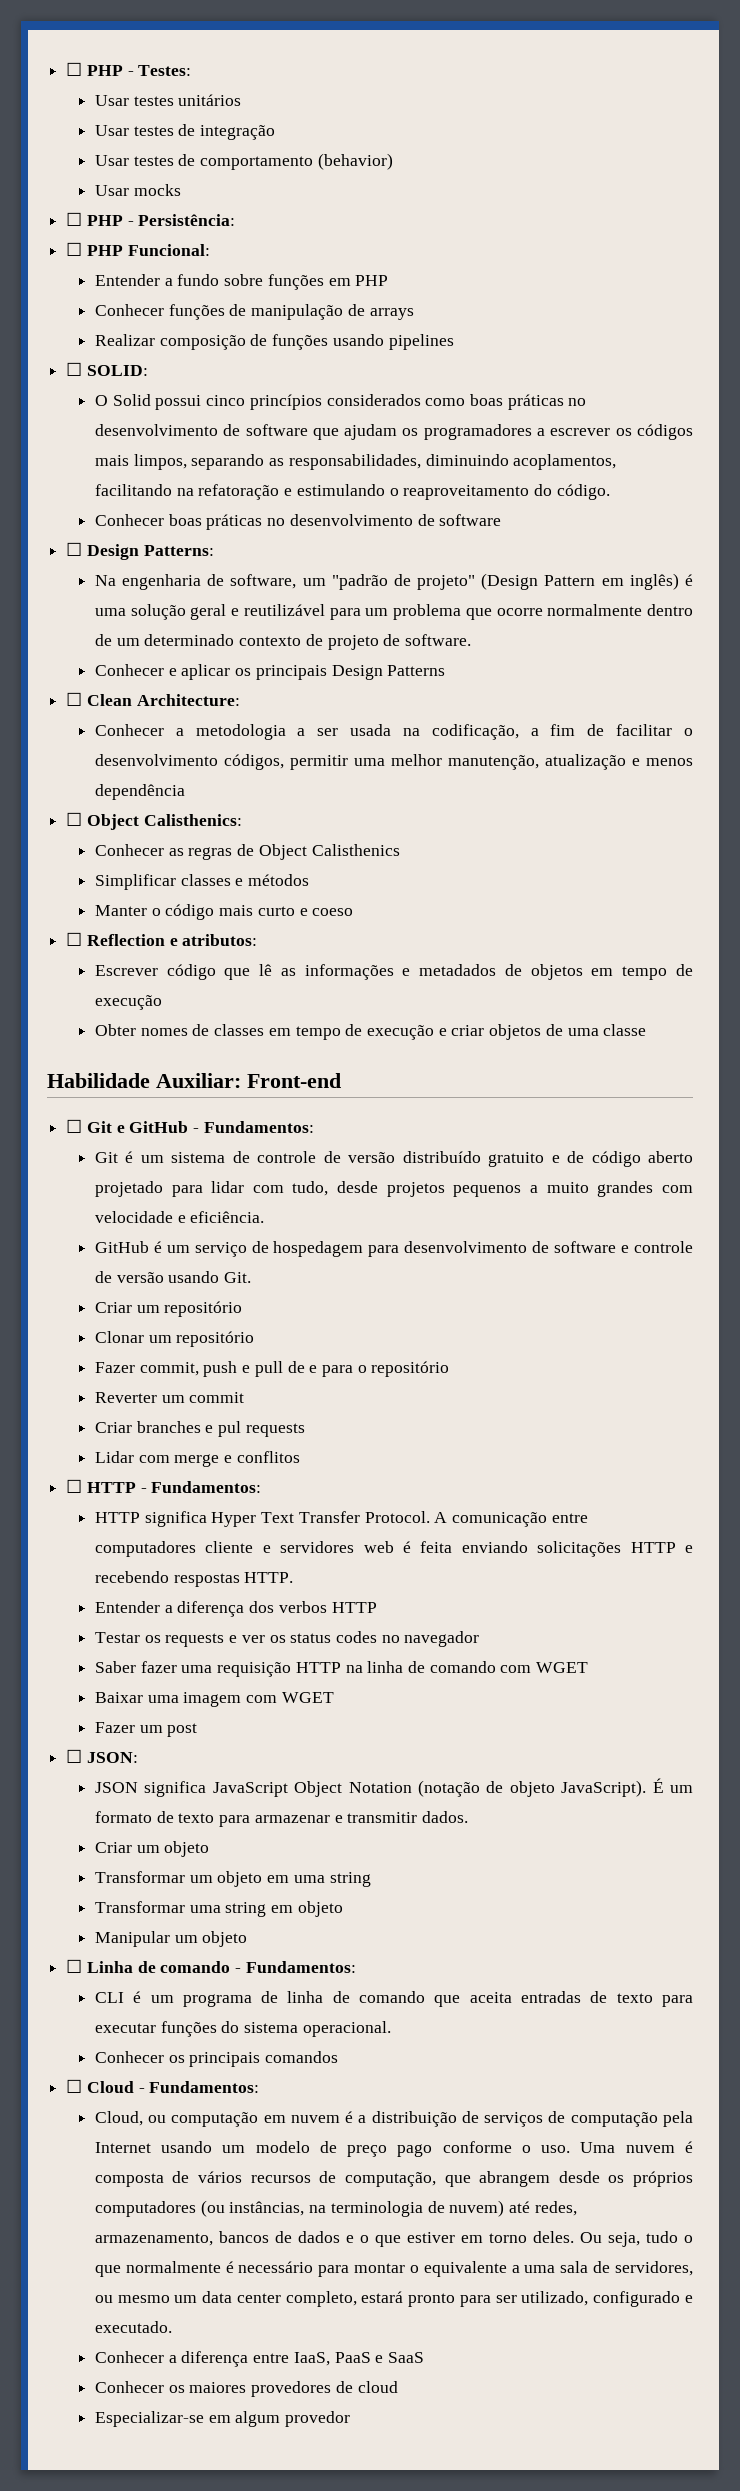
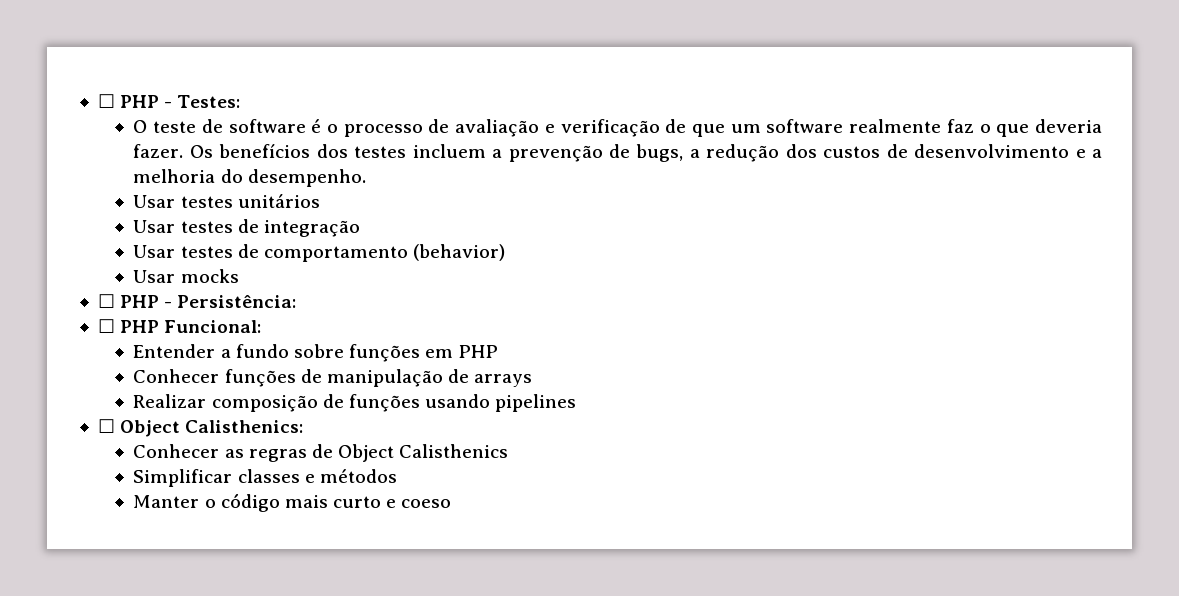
(192, 70) none -> [133,119,1103,137] [133,144,1102,162] [133,169,366,187] // O teste de software é o processo de avaliação e verificação de que um software realmente faz o que deveria fazer. Os benefícios dos testes incluem a prevenção de bugs, a redução dos custos de desenvolvimento e a melhoria do desempenho.
[66,362,148,376] [94,394,587,410] [94,424,693,440] [94,454,617,470] [94,484,610,500] [94,514,502,530] [66,542,214,560] [94,573,693,590] [94,604,693,620] [94,634,471,650] [94,664,446,680] [66,692,240,706] [94,724,693,740] [94,754,693,770] [94,784,185,800] // ☐ SOLID: // O Solid possui cinco princípios considerados como boas práticas no desenvolvimento de software que ajudam os programadores a escrever os códigos mais limpos, separando as responsabilidades, diminuindo acoplamentos, facilitando na refatoração e estimulando o reaproveitamento do código. // Conhecer boas práticas no desenvolvimento de software // ☐ Design Patterns: // Na engenharia de software, um "padrão de projeto" (Design Pattern em inglês) é uma solução geral e reutilizável para um problema que ocorre normalmente dentro de um determinado contexto de projeto de software. // Conhecer e aplicar os principais Design Patterns // ☐ Clean Architecture: // Conhecer a metodologia a ser usada na codificação, a fim de facilitar o desenvolvimento códigos, permitir uma melhor manutenção, atualização e menos dependência -> (577, 403) none
[66,932,258,946] [94,964,693,980] [94,995,162,1010] [94,1024,647,1040] [47,1073,341,1088] [66,1119,314,1133] [94,1151,693,1167] [94,1181,693,1197] [94,1211,265,1223] [94,1241,693,1257] [94,1271,252,1283] [94,1301,243,1317] [94,1331,255,1347] [94,1361,450,1377] [94,1392,245,1403] [94,1421,305,1437] [94,1451,300,1467] [66,1479,262,1493] [94,1511,588,1527] [94,1541,693,1557] [94,1571,294,1587] [94,1601,377,1617] [94,1631,480,1647] [94,1661,589,1677] [94,1692,334,1707] [94,1722,198,1737] [66,1749,138,1763] [94,1778,693,1797] [94,1811,468,1827] [94,1841,210,1857] [94,1871,371,1887] [94,1901,343,1917] [94,1931,248,1947] [66,1959,356,1973] [94,1991,693,2007] [94,2021,391,2037] [94,2051,339,2067] [66,2079,260,2093] [94,2111,693,2127] [94,2141,693,2157] [94,2171,694,2187] [94,2200,577,2217] [94,2231,693,2247] [94,2261,693,2277] [94,2291,693,2307] [94,2321,172,2333] [94,2351,424,2367] [94,2381,398,2397] [94,2411,351,2427] // ☐ Reflection e atributos: // Escrever código que lê as informações e metadados de objetos em tempo de execução // Obter nomes de classes em tempo de execução e criar objetos de uma classe // Habilidade Auxiliar: Front-end // ☐ Git e GitHub - Fundamentos: // Git é um sistema de controle de versão distribuído gratuito e de código aberto projetado para lidar com tudo, desde projetos pequenos a muito grandes com velocidade e eficiência. // GitHub é um serviço de hospedagem para desenvolvimento de software e controle de versão usando Git. // Criar um repositório // Clonar um repositório // Fazer commit, push e pull de e para o repositório // Reverter um commit // Criar branches e pul requests // Lidar com merge e conflitos // ☐ HTTP - Fundamentos: // HTTP significa Hyper Text Transfer Protocol. A comunicação entre computadores cliente e servidores web é feita enviando solicitações HTTP e recebendo respostas HTTP. // Entender a diferença dos verbos HTTP // Testar os requests e ver os status codes no navegador // Saber fazer uma requisição HTTP na linha de comando com WGET // Baixar uma imagem com WGET // Fazer um post // ☐ JSON: // JSON significa JavaScript Object Notation (notação de objeto JavaScript). É um formato de texto para armazenar e transmitir dados. // Criar um objeto // Transformar um objeto em uma string // Transformar uma string em objeto // Manipular um objeto // ☐ Linha de comando - Fundamentos: // CLI é um programa de linha de comando que aceita entradas de texto para executar funções do sistema operacional. // Conhecer os principais comandos // ☐ Cloud - Fundamentos: // Cloud, ou computação em nuvem é a distribuição de serviços de computação pela Internet usando um modelo de preço pago conforme o uso. Uma nuvem é composta de vários recursos de computação, que abrangem desde os próprios computadores (ou instâncias, na terminologia de nuvem) até redes, armazenamento, bancos de dados e o que estiver em torno deles. Ou seja, tudo o que normalmente é necessário para montar o equivalente a uma sala de servidores, ou mesmo um data center completo, estará pronto para ser utilizado, configurado e executado. // Conhecer a diferença entre IaaS, PaaS e SaaS // Conhecer os maiores provedores de cloud // Especializar-se em algum provedor -> (452, 503) none

